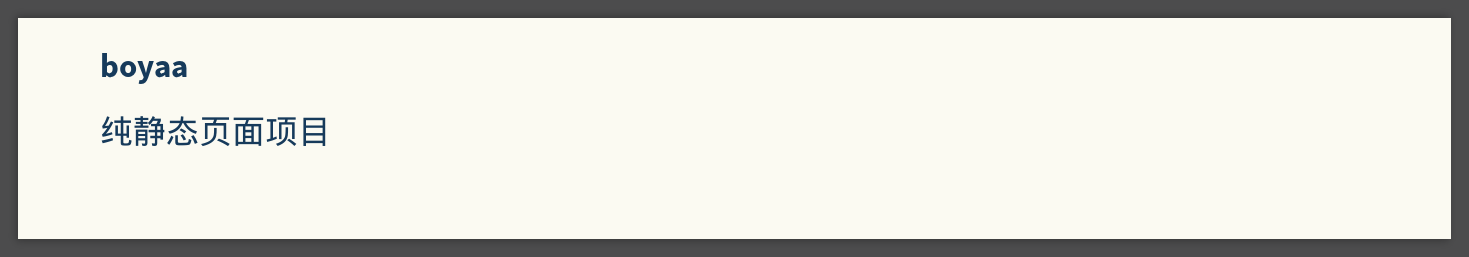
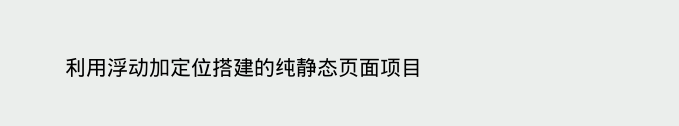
[100,53,188,84] boyaa // -> [65,57,275,78] 利用浮动加定位搭建的

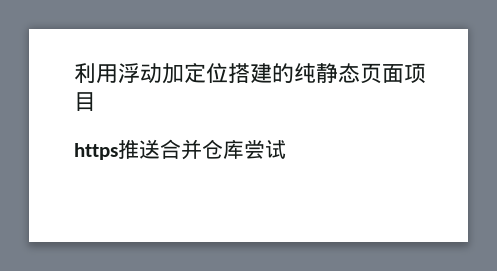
(422, 67) none -> [74,139,286,160] // https推送合并仓库尝试

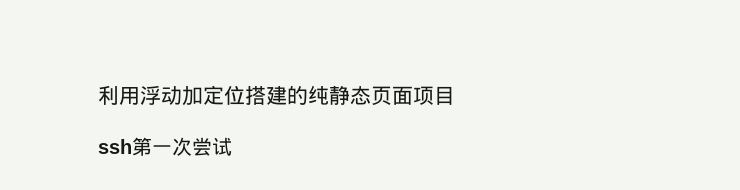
[74,139,244,160] https推送合并仓库 -> [98,137,192,156] ssh第一次

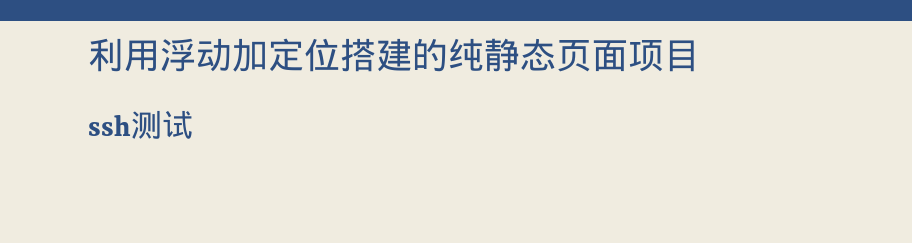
[132,137,212,156] 第一次尝 -> [131,110,162,139] 测

